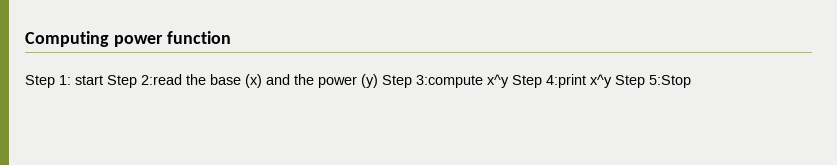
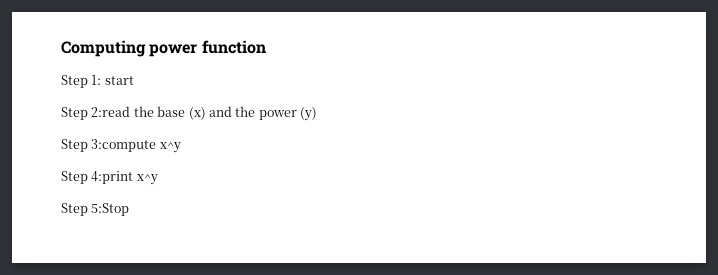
(103, 80) none -> (134, 80) //
(378, 81) none -> (317, 114) //
(509, 81) none -> (181, 147) //
(612, 81) none -> (158, 179) //

